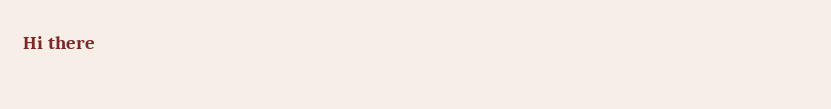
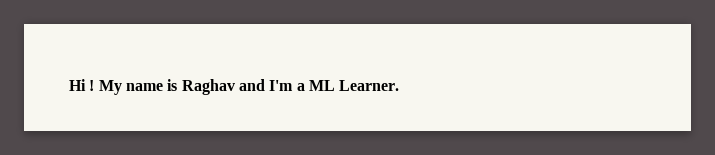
[48,36,96,49] there -> [89,79,400,95] ! My name is Raghav and I'm a ML Learner.

